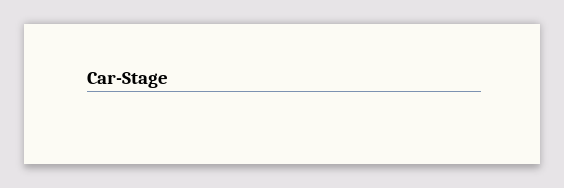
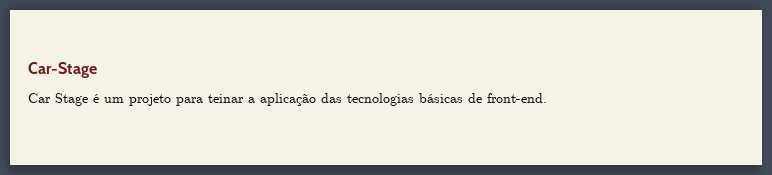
(168, 80) none -> [28,93,547,106] // Car Stage é um projeto para teinar a aplicação das tecnologias básicas de front-end.

